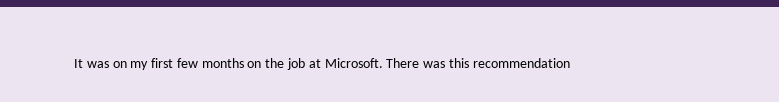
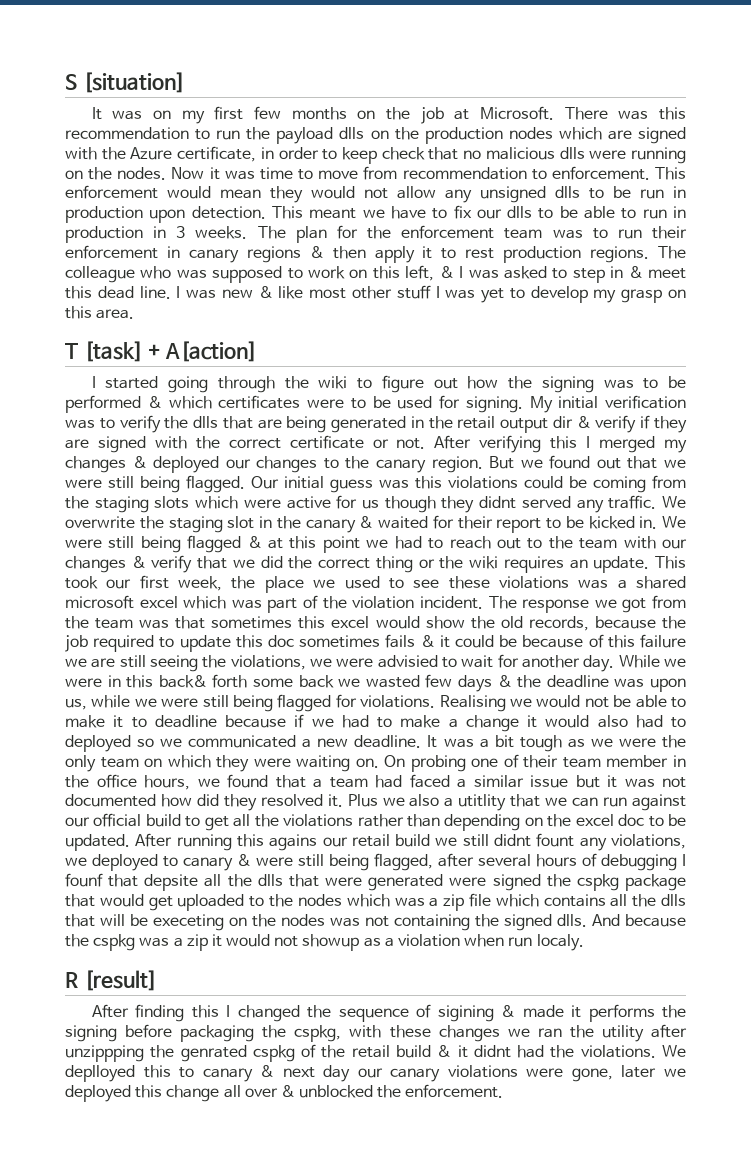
(74, 63) none -> [65,72,185,93] S [situation] //
(570, 63) none -> [195,127,686,144] [65,146,686,164] [65,166,686,180] [65,185,686,203] [65,205,686,223] [65,225,687,243] [65,245,686,263] [65,265,687,283] [65,285,686,303] [65,306,135,319] [65,341,257,362] [91,375,686,393] [65,395,686,413] [65,415,687,433] [65,435,687,453] [65,455,686,473] [65,475,686,493] [65,495,686,513] [65,515,686,533] [65,535,688,553] [65,555,686,573] [65,575,686,593] [65,595,687,613] [65,616,687,631] [65,634,686,652] [65,654,686,672] [65,674,687,692] [65,694,686,712] [65,714,686,732] [65,735,687,752] [65,754,686,772] [65,774,686,790] [65,794,686,811] [65,813,686,831] [65,833,686,851] [65,853,686,871] [65,873,686,891] [65,893,686,911] [65,914,686,931] [65,934,584,951] [65,970,157,991] [91,1004,687,1022] [65,1024,687,1042] [65,1044,686,1062] [65,1065,687,1082] [65,1084,504,1102] to run the payload dlls on the production nodes which are signed with the Azure certificate, in order to keep check that no malicious dlls were running on the nodes. Now it was time to move from recommendation to enforcement. This enforcement would mean they would not allow any unsigned dlls to be run in production upon detection. This meant we have to fix our dlls to be able to run in production in 3 weeks. The plan for the enforcement team was to run their enforcement in canary regions & then apply it to rest production regions. The colleague who was supposed to work on this left, & I was asked to step in & meet this dead line. I was new & like most other stuff I was yet to develop my grasp on this area. // T [task] + A[action] // I started going through the wiki to figure out how the signing was to be performed & which certificates were to be used for signing. My initial verification was to verify the dlls that are being generated in the retail output dir & verify if they are signed with the correct certificate or not. After verifying this I merged my changes & deployed our changes to the canary region. But we found out that we were still being flagged. Our initial guess was this violations could be coming from the staging slots which were active for us though they didnt served any traffic. We overwrite the staging slot in the canary & waited for their report to be kicked in. We were still being flagged & at this point we had to reach out to the team with our changes & verify that we did the correct thing or the wiki requires an update. This took our first week, the place we used to see these violations was a shared microsoft excel which was part of the violation incident. The response we got from the team was that sometimes this excel would show the old records, because the job required to update this doc sometimes fails & it could be because of this failure we are still seeing the violations, we were advisied to wait for another day. While we were in this back& forth some back we wasted few days & the deadline was upon us, while we were still being flagged for violations. Realising we would not be able to make it to deadline because if we had to make a change it would also had to deployed so we communicated a new deadline. It was a bit tough as we were the only team on which they were waiting on. On probing one of their team member in the office hours, we found that a team had faced a similar issue but it was not documented how did they resolved it. Plus we also a utitlity that we can run against our official build to get all the violations rather than depending on the excel doc to be updated. After running this agains our retail build we still didnt fount any violations, we deployed to canary & were still being flagged, after several hours of debugging I founf that depsite all the dlls that were generated were signed the cspkg package that would get uploaded to the nodes which was a zip file which contains all the dlls that will be execeting on the nodes was not containing the signed dlls. And because the cspkg was a zip it would not showup as a violation when run localy. // R [result] // After finding this I changed the sequence of sigining & made it performs the signing before packaging the cspkg, with these changes we ran the utility after unzippping the genrated cspkg of the retail build & it didnt had the violations. We deplloyed this to canary & next day our canary violations were gone, later we deployed this change all over & unblocked the enforcement.

